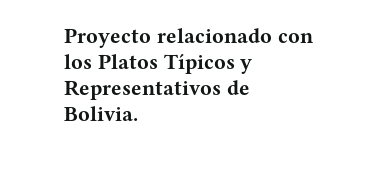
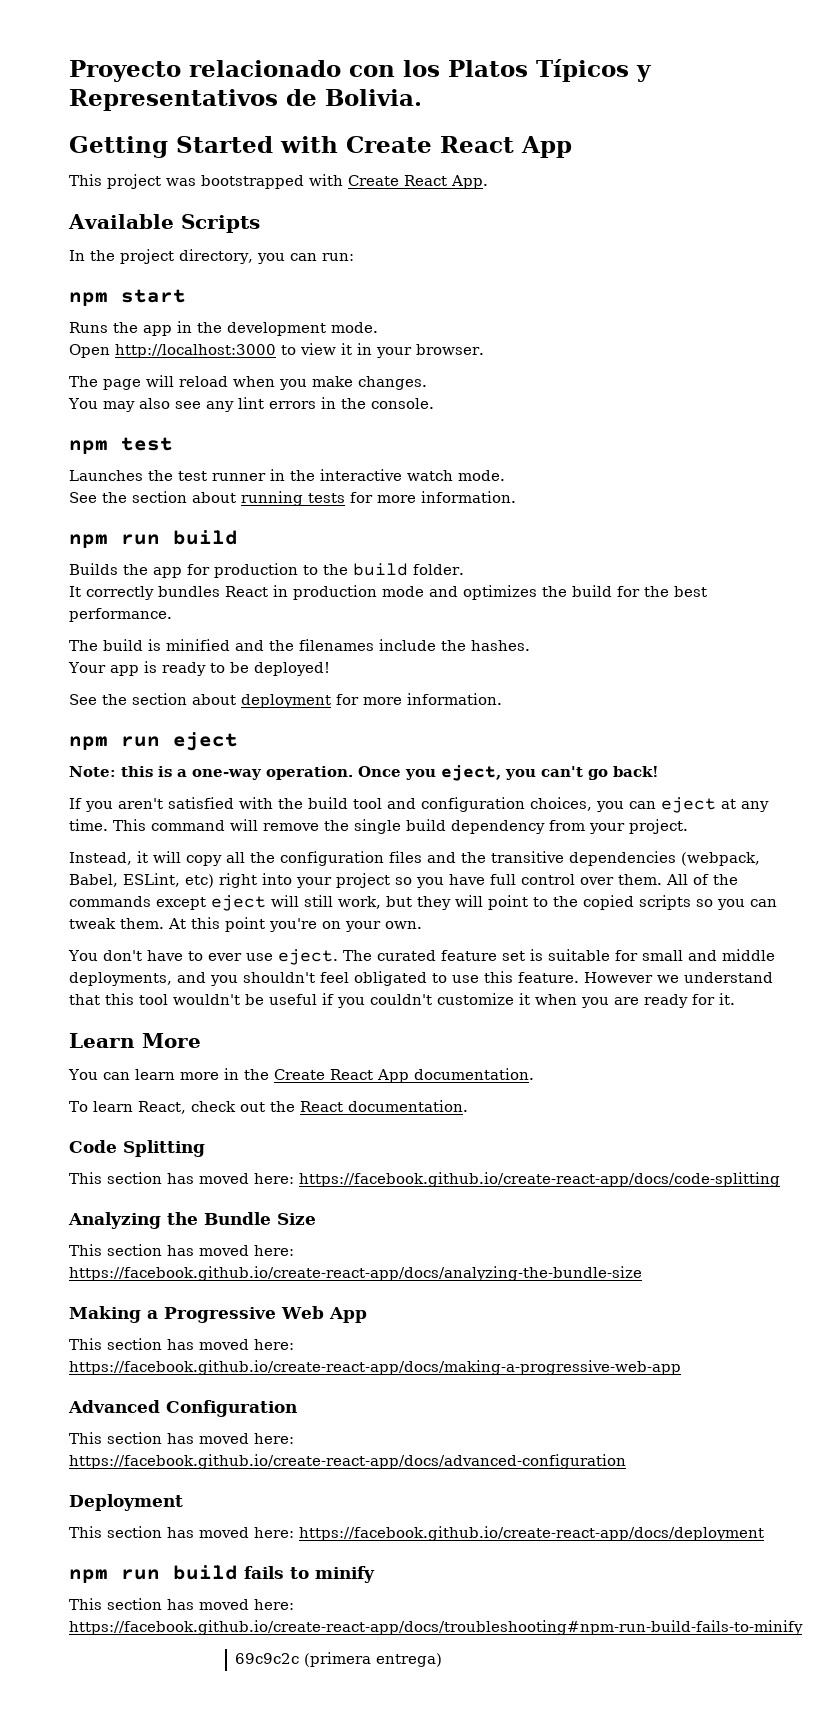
(138, 113) none -> [69,136,572,158] [69,174,488,189] [68,214,260,233] [69,249,354,264] [69,289,186,306] [69,321,378,336] [69,343,484,358] [69,375,427,390] [68,397,434,412] [69,437,173,454] [69,469,505,481] [69,491,516,506] [69,530,238,548] [69,563,464,578] [69,585,707,600] [69,608,172,622] [69,639,530,651] [68,661,330,676] [69,693,502,708] [69,732,238,751] [69,765,659,781] [69,797,769,813] [69,819,688,834] [69,851,760,866] [69,873,738,888] [69,895,777,911] [69,917,422,932] [68,949,775,965] [69,971,773,986] [69,993,735,1008] [69,1033,201,1048] [68,1068,534,1083] [69,1100,468,1114] [69,1140,205,1157] [69,1172,780,1187] [68,1212,316,1229] [69,1244,294,1256] [69,1266,642,1281] [69,1306,367,1323] [69,1338,294,1350] [69,1360,681,1375] [68,1400,297,1417] [69,1432,294,1444] [69,1454,626,1469] [69,1494,183,1511] [69,1526,764,1541] [69,1565,375,1583] [69,1598,294,1610] [69,1620,803,1635] [234,1652,442,1667] // Getting Started with Create React App // This project was bootstrapped with Create React App. // Available Scripts // In the project directory, you can run: // npm start // Runs the app in the development mode. // Open http://localhost:3000 to view it in your browser. // The page will reload when you make changes. // You may also see any lint errors in the console. // npm test // Launches the test runner in the interactive watch mode. // See the section about running tests for more information. // npm run build // Builds the app for production to the build folder. // It correctly bundles React in production mode and optimizes the build for the best performance. // The build is minified and the filenames include the hashes. // Your app is ready to be deployed! // See the section about deployment for more information. // npm run eject // Note: this is a one-way operation. Once you eject, you can't go back! // If you aren't satisfied with the build tool and configuration choices, you can eject at any time. This command will remove the single build dependency from your project. // Instead, it will copy all the configuration files and the transitive dependencies (webpack, Babel, ESLint, etc) right into your project so you have full control over them. All of the commands except eject will still work, but they will point to the copied scripts so you can tweak them. At this point you're on your own. // You don't have to ever use eject. The curated feature set is suitable for small and middle deployments, and you shouldn't feel obligated to use this feature. However we understand that this tool wouldn't be useful if you couldn't customize it when you are ready for it. // Learn More // You can learn more in the Create React App documentation. // To learn React, check out the React documentation. // Code Splitting // This section has moved here: https://facebook.github.io/create-react-app/docs/code-splitting // Analyzing the Bundle Size // This section has moved here: https://facebook.github.io/create-react-app/docs/analyzing-the-bundle-size // Making a Progressive Web App // This section has moved here: https://facebook.github.io/create-react-app/docs/making-a-progressive-web-app // Advanced Configuration // This section has moved here: https://facebook.github.io/create-react-app/docs/advanced-configuration // Deployment // This section has moved here: https://facebook.github.io/create-react-app/docs/deployment // npm run build fails to minify // This section has moved here: https://facebook.github.io/create-react-app/docs/troubleshooting#npm-run-build-fails-to-minify // 69c9c2c (primera entrega)

